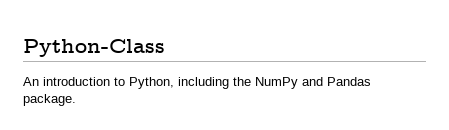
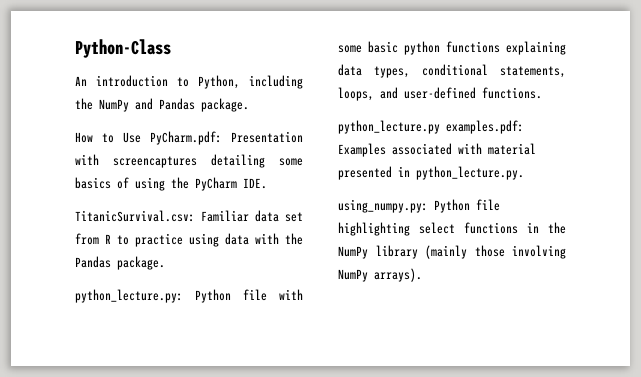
(76, 100) none -> [75,131,303,145] [75,154,303,168] [75,177,267,191] [75,210,303,222] [75,233,303,247] [75,256,165,270] [75,289,303,303] [338,41,566,55] [338,64,566,78] [338,87,542,101] [338,120,524,134] [338,143,536,157] [338,166,524,180] [338,199,500,213] [338,222,566,236] [338,245,566,259] [338,268,422,282] // How to Use PyCharm.pdf: Presentation with screencaptures detailing some basics of using the PyCharm IDE. // TitanicSurvival.csv: Familiar data set from R to practice using data with the Pandas package. // python_lecture.py: Python file with some basic python functions explaining data types, conditional statements, loops, and user-defined functions. // python_lecture.py examples.pdf: Examples associated with material presented in python_lecture.py. // using_numpy.py: Python file highlighting select functions in the NumPy library (mainly those involving NumPy arrays).

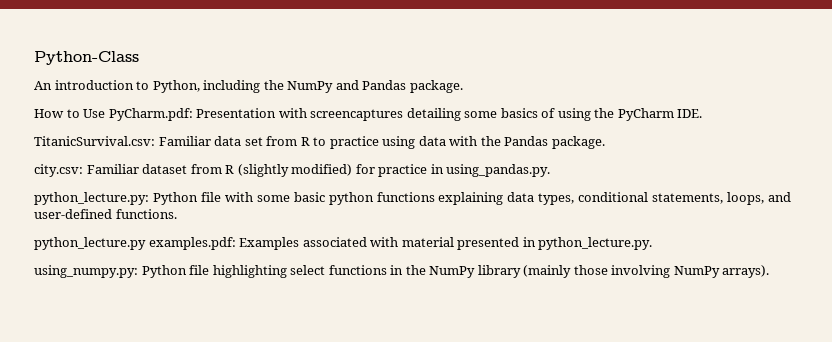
(165, 263) none -> [34,164,551,177] // city.csv: Familiar dataset from R (slightly modified) for practice in using_pandas.py.

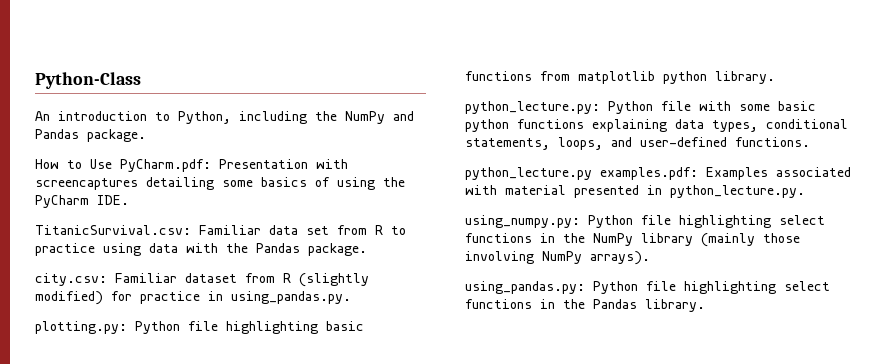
(551, 170) none -> [35,321,364,334] [465,71,775,84] // plotting.py: Python file highlighting basic functions from matplotlib python library.
(770, 271) none -> [465,281,830,294] [465,299,705,312] // using_pandas.py: Python file highlighting select functions in the Pandas library.

